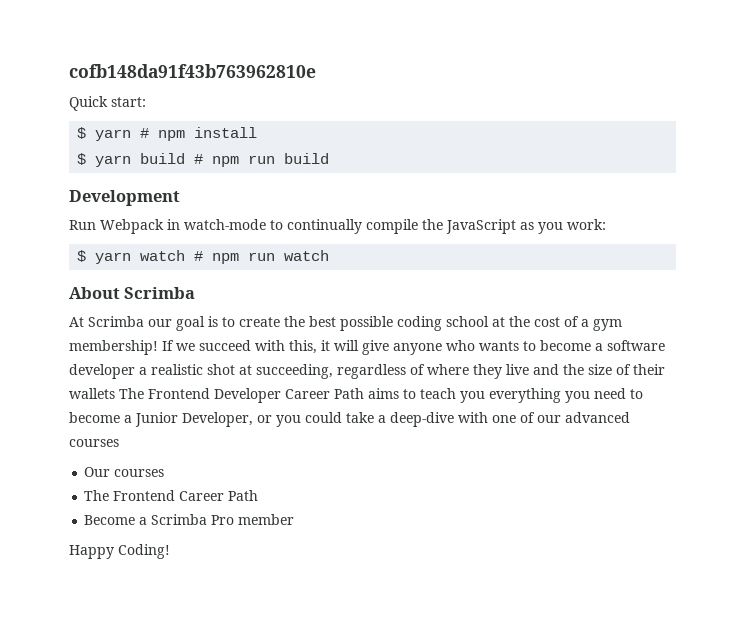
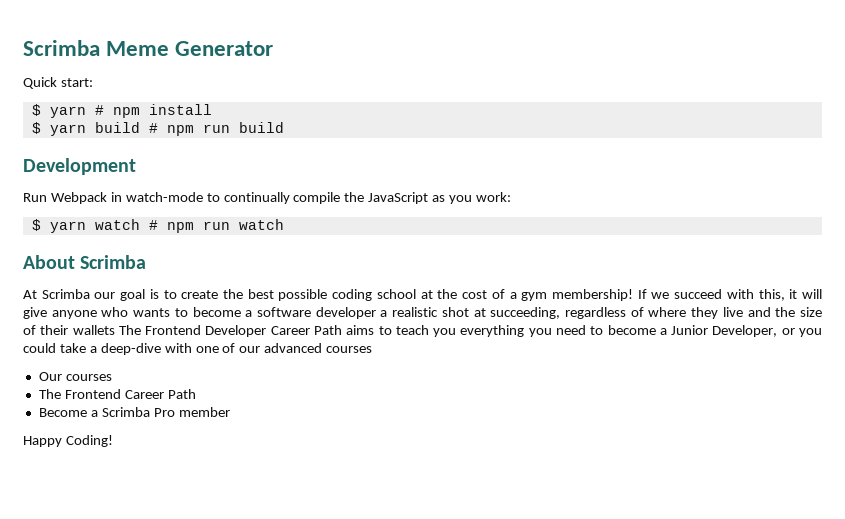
[69,64,316,78] cofb148da91f43b763962810e -> [23,40,274,56] Scrimba Meme Generator

